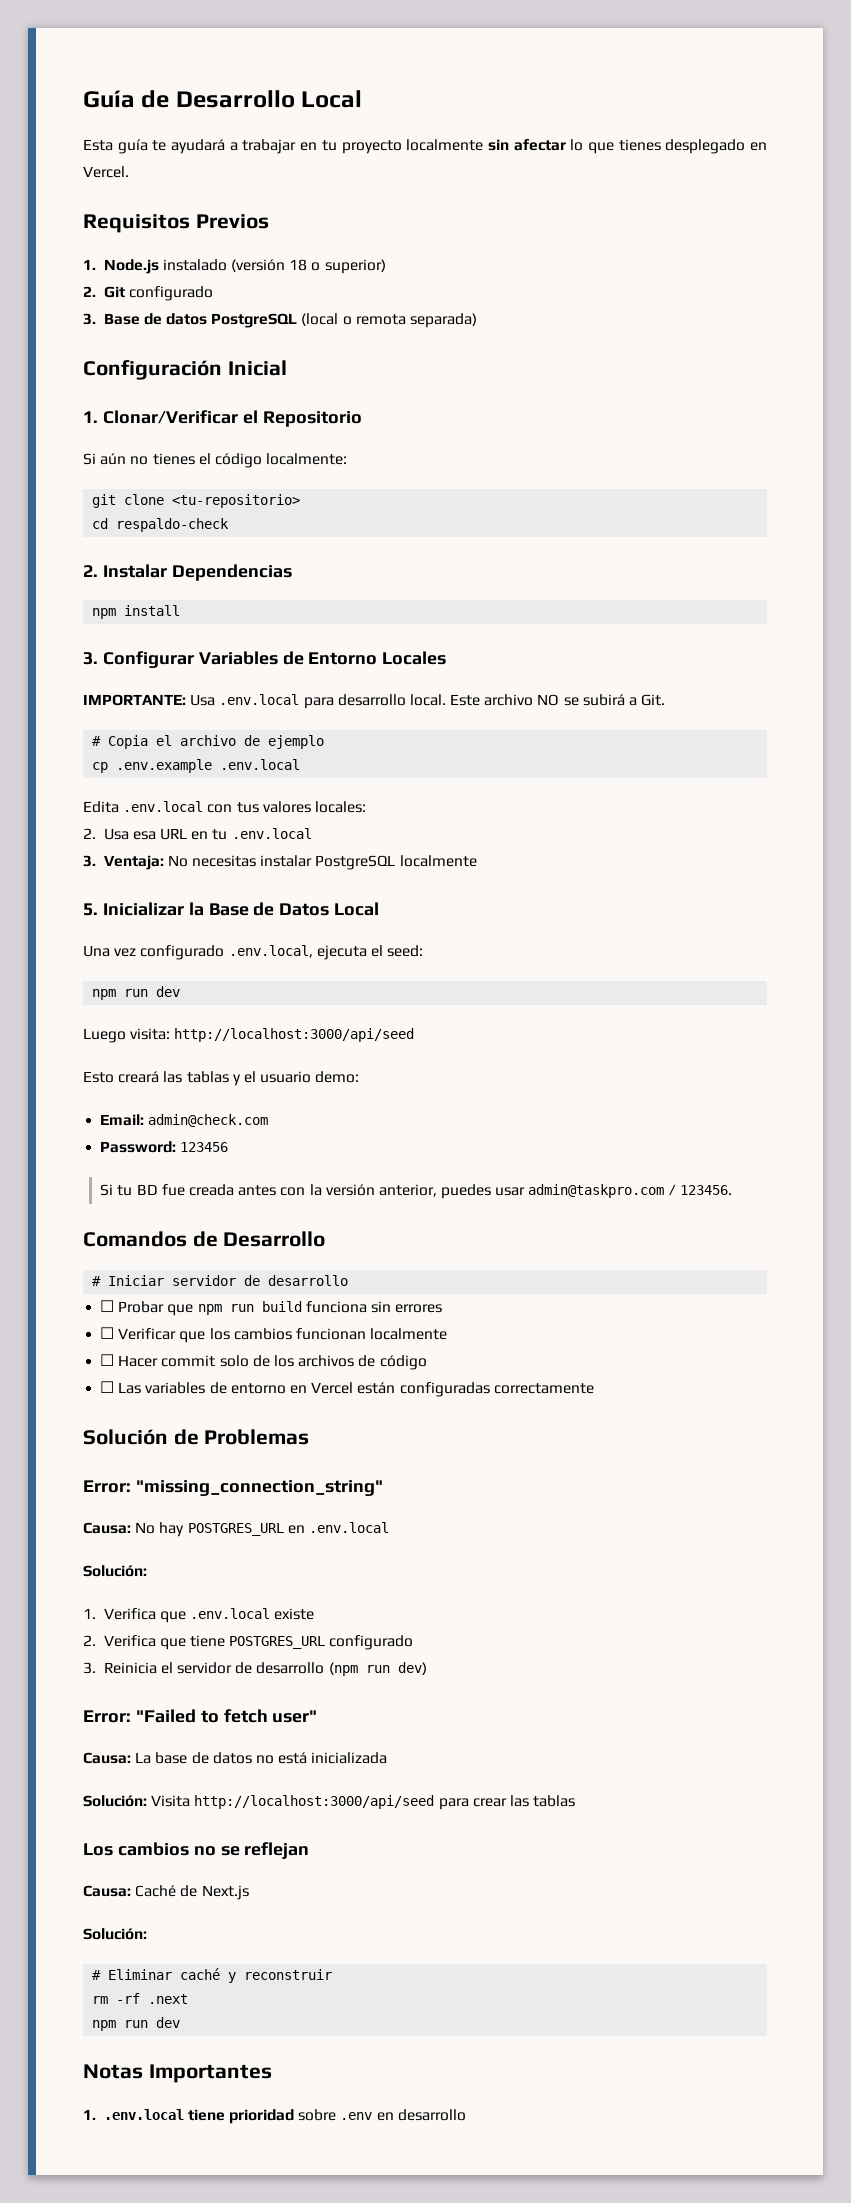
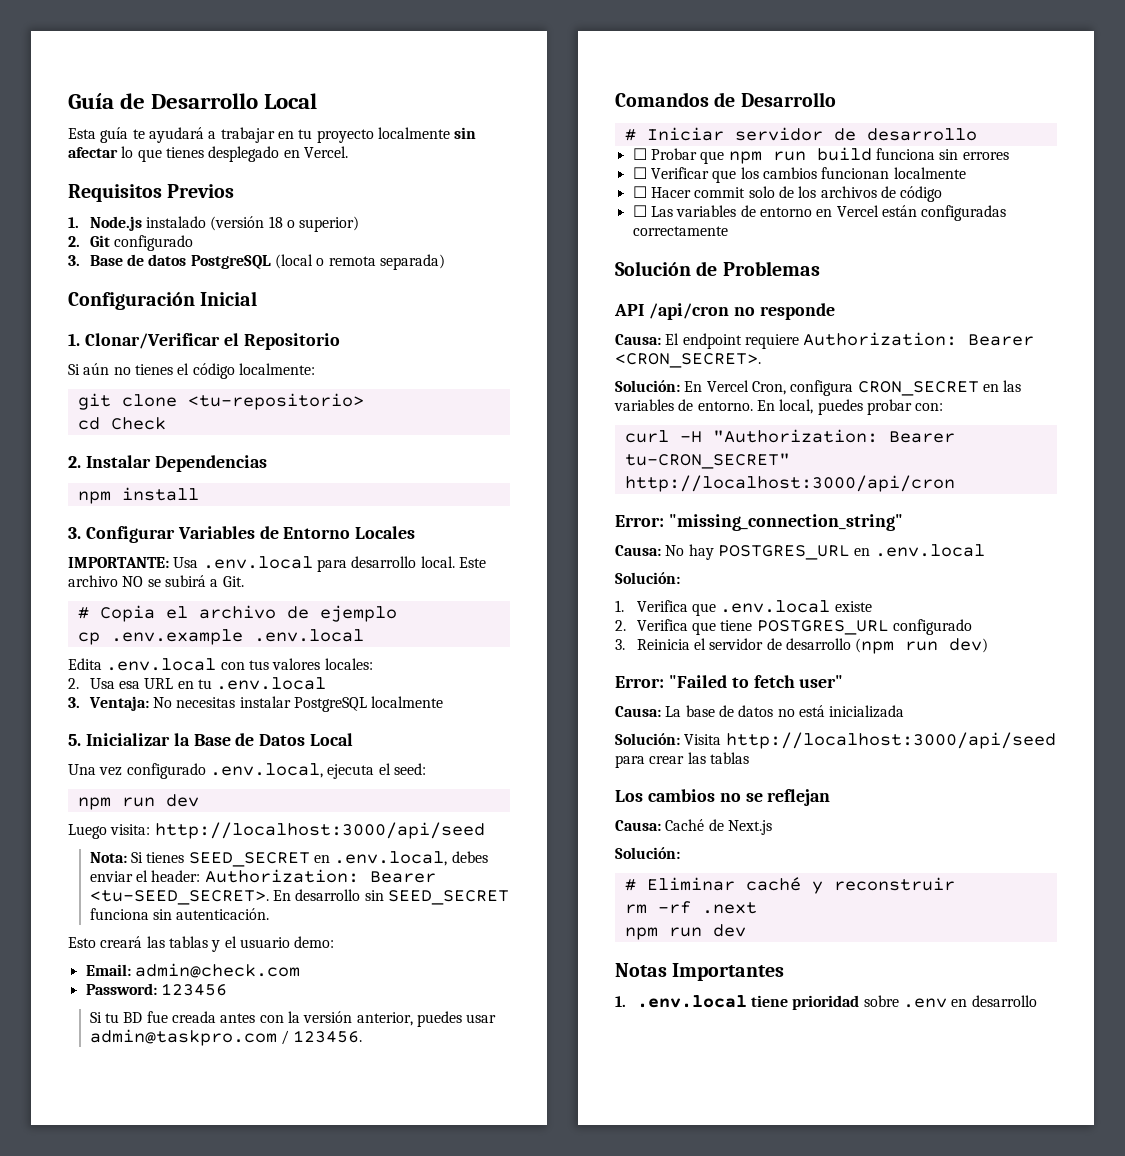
[116,518,230,532] respaldo-check -> [110,417,166,430] Check
(415, 1035) none -> [89,851,488,867] [89,869,436,883] [89,889,510,905] [89,908,270,920] // Nota: Si tienes SEED_SECRET en .env.local, debes enviar el header: Authorization: Bearer <tu-SEED_SECRET>. En desarrollo sin SEED_SECRET funciona sin autenticación.
(310, 1437) none -> [614,303,835,320] [615,332,1035,349] [615,353,761,368] [615,380,1022,396] [614,399,944,415] [624,429,955,443] [624,453,790,469] [624,475,955,492] // API /api/cron no responde // Causa: El endpoint requiere Authorization: Bearer <CRON_SECRET>. // Solución: En Vercel Cron, configura CRON_SECRET en las variables de entorno. En local, puedes probar con: // curl -H "Authorization: Bearer tu-CRON_SECRET" http://localhost:3000/api/cron

